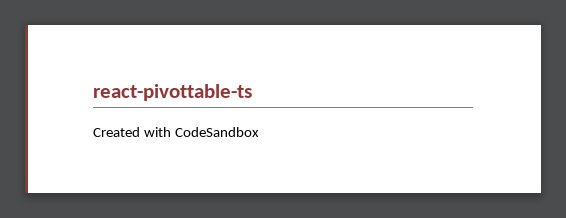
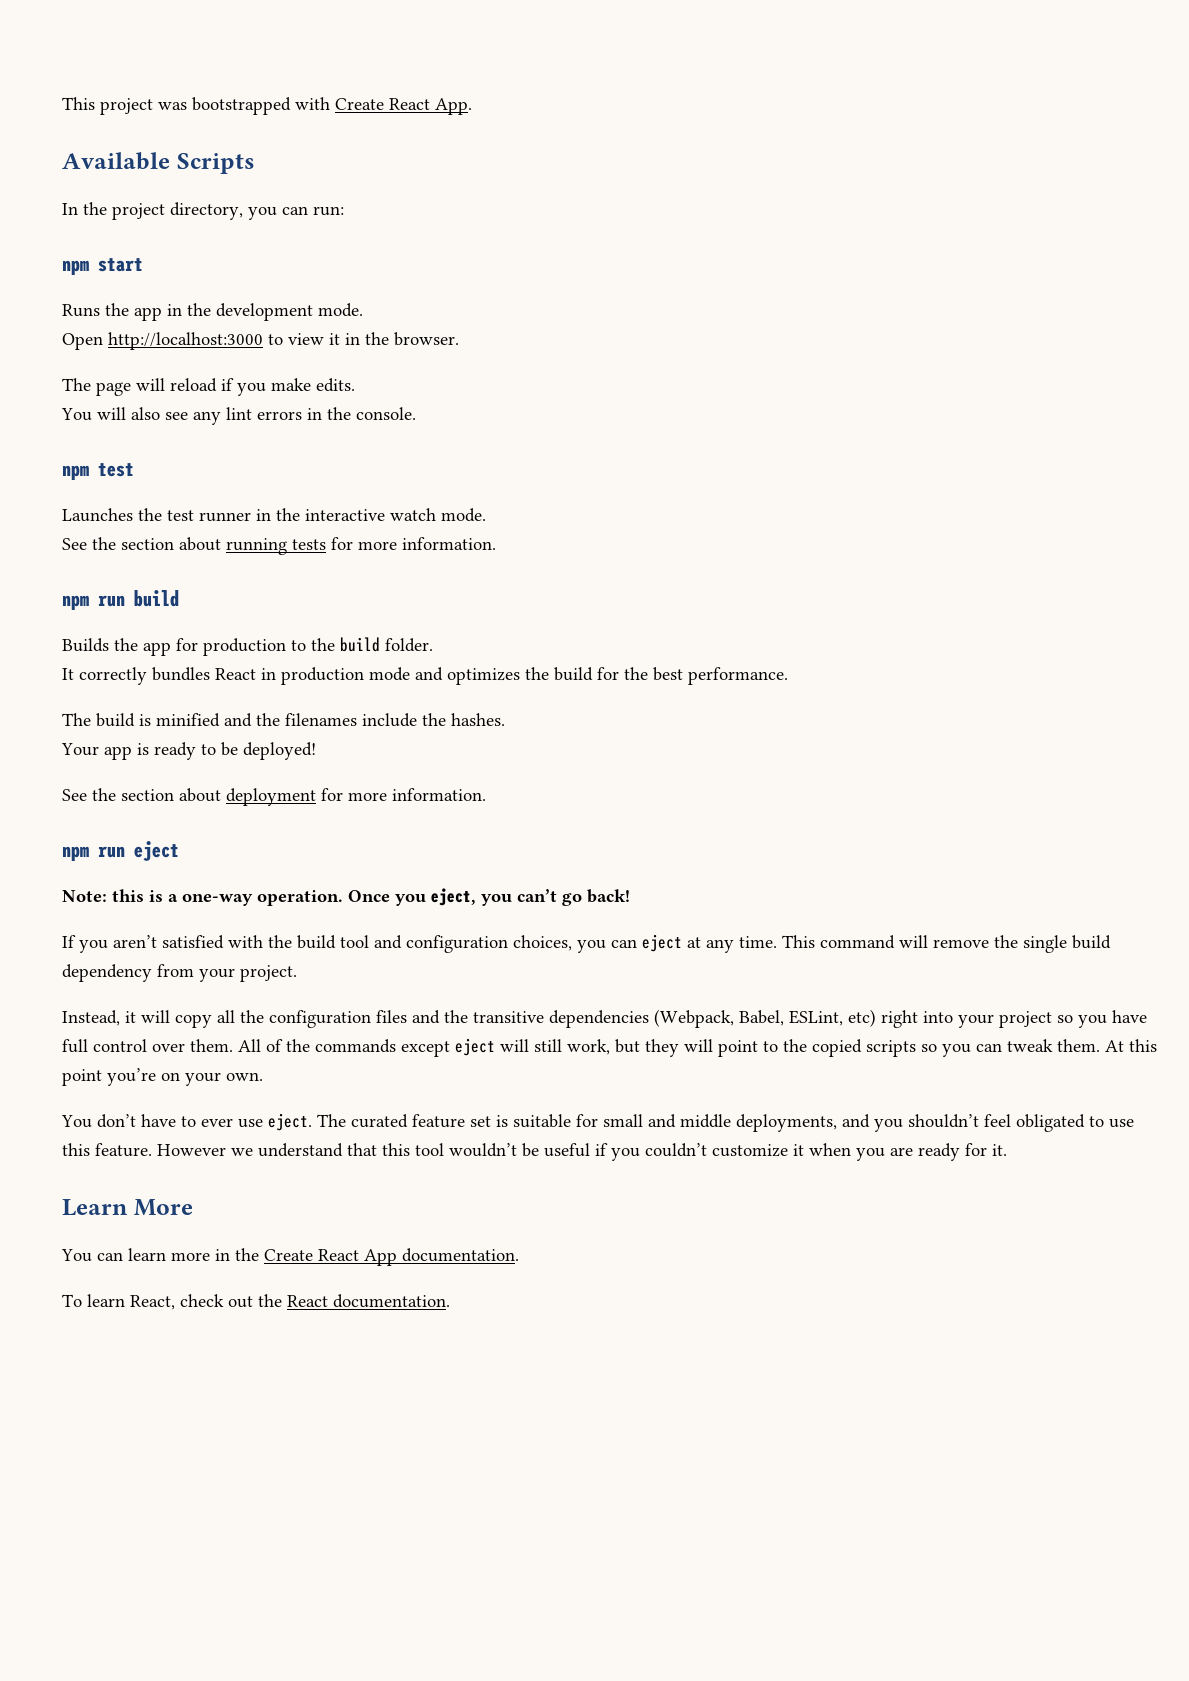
[93,84,252,101] [93,127,259,137] react-pivottable-ts // Created with CodeSandbox -> [62,97,472,115] [62,152,255,174] [62,202,344,220] [62,258,143,275] [62,303,363,321] [62,332,459,350] [62,378,355,396] [61,407,416,425] [62,463,134,480] [62,508,486,522] [62,537,496,555] [62,590,179,610] [62,637,433,656] [62,667,788,685] [62,713,505,727] [61,742,316,760] [62,788,486,806] [62,841,179,861] [62,888,630,906] [62,934,1111,953] [62,964,297,982] [62,1009,1147,1028] [62,1038,1157,1057] [62,1068,263,1086] [61,1113,1134,1132] [62,1143,1007,1161] [62,1199,193,1216] [61,1248,519,1266] [62,1294,450,1310] This project was bootstrapped with Create React App. // Available Scripts // In the project directory, you can run: // npm start // Runs the app in the development mode. // Open http://localhost:3000 to view it in the browser. // The page will reload if you make edits. // You will also see any lint errors in the console. // npm test // Launches the test runner in the interactive watch mode. // See the section about running tests for more information. // npm run build // Builds the app for production to the build folder. // It correctly bundles React in production mode and optimizes the build for the best performance. // The build is minified and the filenames include the hashes. // Your app is ready to be deployed! // See the section about deployment for more information. // npm run eject // Note: this is a one-way operation. Once you eject, you can’t go back! // If you aren’t satisfied with the build tool and configuration choices, you can eject at any time. This command will remove the single build dependency from your project. // Instead, it will copy all the configuration files and the transitive dependencies (Webpack, Babel, ESLint, etc) right into your project so you have full control over them. All of the commands except eject will still work, but they will point to the copied scripts so you can tweak them. At this point you’re on your own. // You don’t have to ever use eject. The curated feature set is suitable for small and middle deployments, and you shouldn’t feel obligated to use this feature. However we understand that this tool wouldn’t be useful if you couldn’t customize it when you are ready for it. // Learn More // You can learn more in the Create React App documentation. // To learn React, check out the React documentation.

